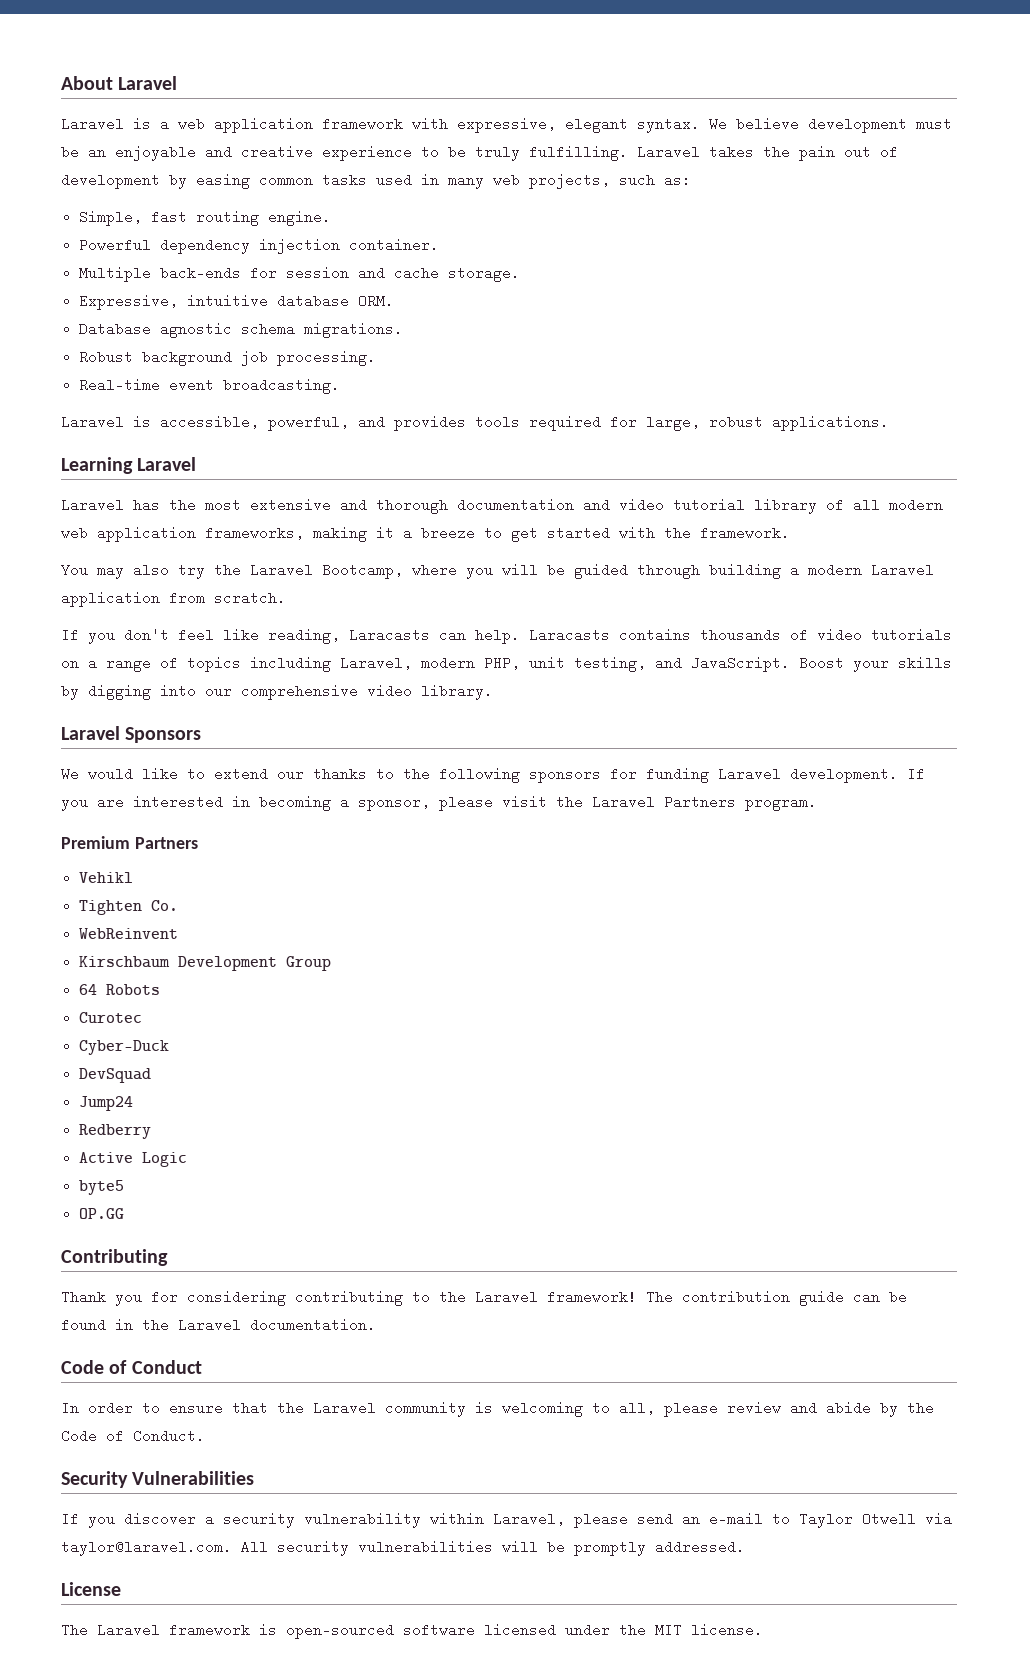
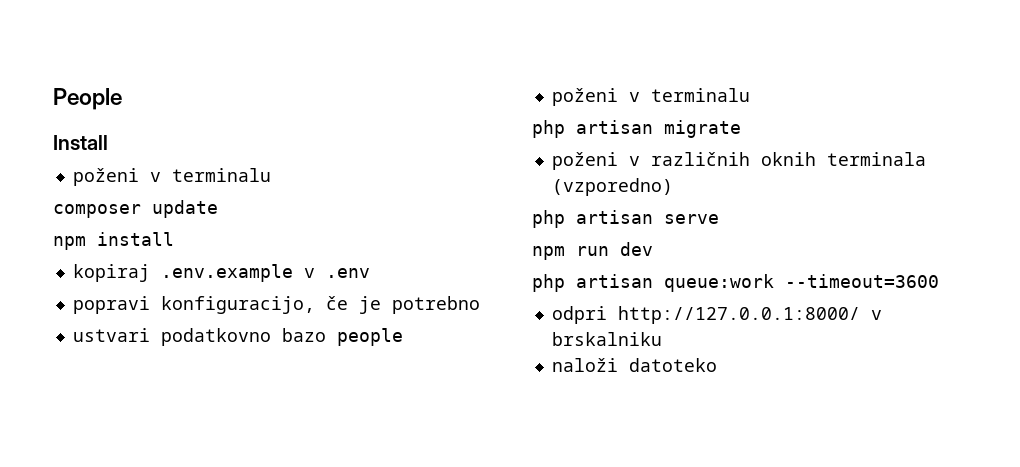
[61,76,178,90] [61,117,952,133] [61,145,898,161] [61,173,691,189] [79,210,332,226] [79,238,440,254] [79,266,521,282] [79,294,395,310] [79,322,404,338] [79,350,377,366] [79,378,341,394] [61,415,889,431] [61,457,197,474] [61,498,943,514] [61,526,790,542] [61,563,934,579] [61,591,286,607] [61,628,952,644] [61,656,952,672] [61,684,493,700] [61,726,202,743] [61,767,925,783] [61,795,817,811] [61,836,198,849] [79,872,134,883] [79,900,179,915] [79,928,179,939] [79,956,332,971] [79,984,161,995] [79,1012,143,1023] [79,1040,170,1055] [79,1068,152,1083] [79,1096,134,1111] [79,1124,152,1139] [79,1152,188,1167] [79,1180,125,1195] [79,1208,125,1219] [61,1249,168,1266] [61,1290,907,1306] [61,1318,376,1332] [61,1360,202,1374] [61,1401,934,1417] [61,1429,205,1443] [61,1471,255,1488] [61,1512,952,1528] [61,1540,745,1556] [61,1582,121,1596] [61,1623,763,1639] About Laravel // Laravel is a web application framework with expressive, elegant syntax. We believe development must be an enjoyable and creative experience to be truly fulfilling. Laravel takes the pain out of development by easing common tasks used in many web projects, such as: // Simple, fast routing engine. // Powerful dependency injection container. // Multiple back-ends for session and cache storage. // Expressive, intuitive database ORM. // Database agnostic schema migrations. // Robust background job processing. // Real-time event broadcasting. // Laravel is accessible, powerful, and provides tools required for large, robust applications. // Learning Laravel // Laravel has the most extensive and thorough documentation and video tutorial library of all modern web application frameworks, making it a breeze to get started with the framework. // You may also try the Laravel Bootcamp, where you will be guided through building a modern Laravel application from scratch. // If you don't feel like reading, Laracasts can help. Laracasts contains thousands of video tutorials on a range of topics including Laravel, modern PHP, unit testing, and JavaScript. Boost your skills by digging into our comprehensive video library. // Laravel Sponsors // We would like to extend our thanks to the following sponsors for funding Laravel development. If you are interested in becoming a sponsor, please visit the Laravel Partners program. // Premium Partners // Vehikl // Tighten Co. // WebReinvent // Kirschbaum Development Group // 64 Robots // Curotec // Cyber-Duck // DevSquad // Jump24 // Redberry // Active Logic // byte5 // OP.GG // Contributing // Thank you for considering contributing to the Laravel framework! The contribution guide can be found in the Laravel documentation. // Code of Conduct // In order to ensure that the Laravel community is welcoming to all, please review and abide by the Code of Conduct. // Security Vulnerabilities // If you discover a security vulnerability within Laravel, please send an e-mail to Taylor Otwell via taylor@laravel.com. All security vulnerabilities will be promptly addressed. // License // The Laravel framework is open-sourced software licensed under the MIT license. -> [53,88,122,110] [53,135,108,150] [72,168,271,186] [53,200,218,218] [53,232,174,250] [72,264,370,282] [72,296,480,314] [72,328,403,346] [551,88,750,106] [532,120,741,138] [551,152,926,170] [551,178,673,196] [532,210,719,228] [532,242,653,260] [532,274,939,292] [551,306,882,324] [551,332,662,346] [551,358,717,372] People // Install // poženi v terminalu // composer update // npm install // kopiraj .env.example v .env // popravi konfiguracijo, če je potrebno // ustvari podatkovno bazo people // poženi v terminalu // php artisan migrate // poženi v različnih oknih terminala (vzporedno) // php artisan serve // npm run dev // php artisan queue:work --timeout=3600 // odpri http://127.0.0.1:8000/ v brskalniku // naloži datoteko

